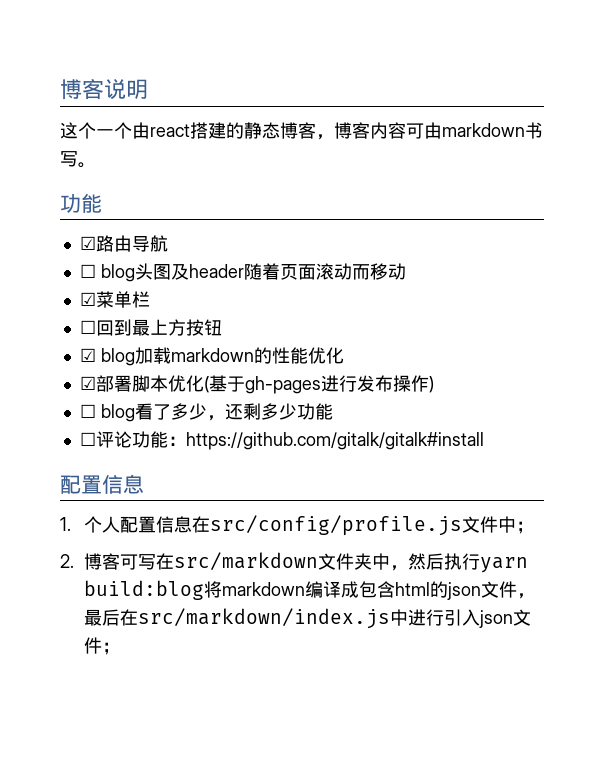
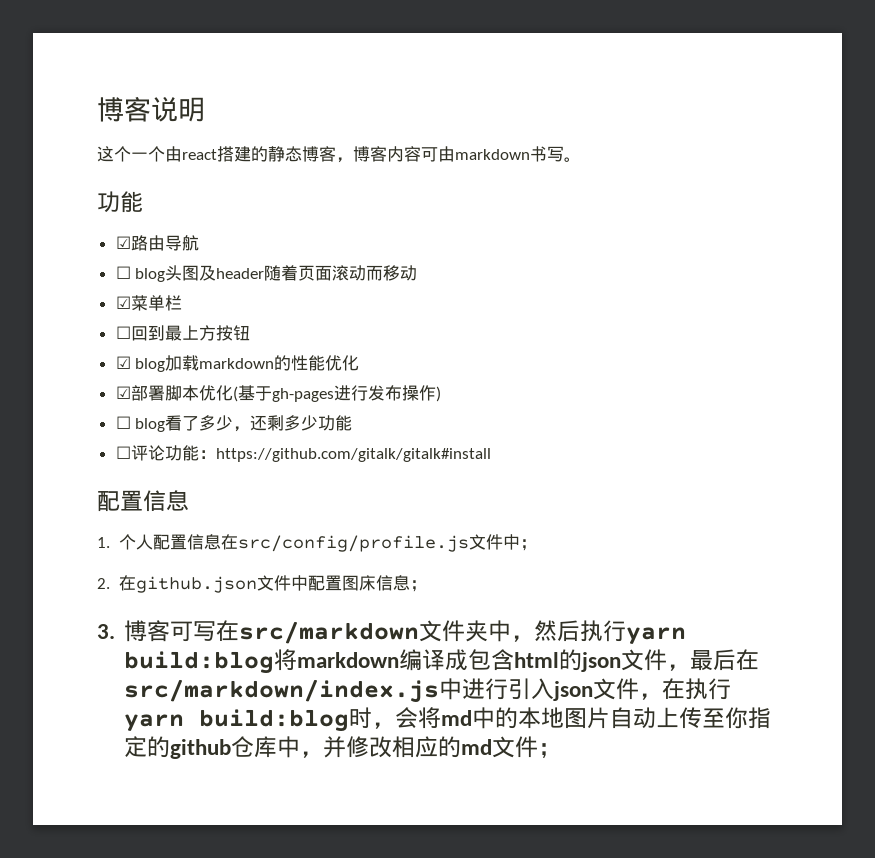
(74, 561) none -> [118,575,427,593] [97,624,115,639] 在github.json文件中配置图床信息； // 3.
(103, 645) none -> [638,678,731,700] [123,707,771,732] [123,736,538,759] ，在执行yarn build:blog时，会将md中的本地图片自动上传至你指定的github仓库中，并修改相应的md文件

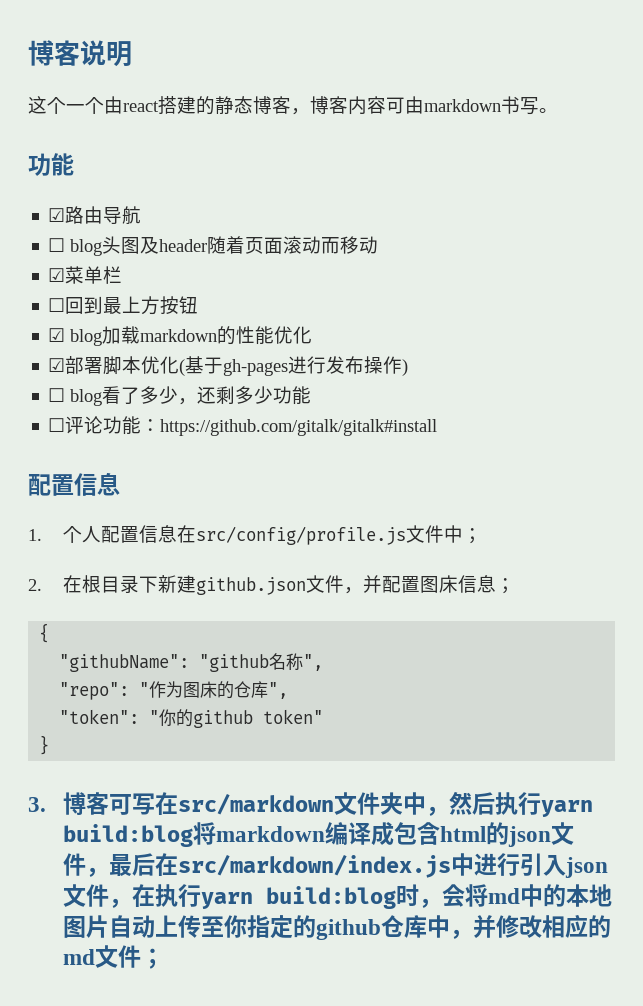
(136, 583) none -> [82,575,197,593] 根目录下新建
[290,575,308,591] 中 -> [344,575,383,594] ，并
(427, 586) none -> [39,623,50,643] [59,653,324,672] [59,681,289,700] [59,709,324,728] [39,735,50,755] // { // "githubName": "github名称", // "repo": "作为图床的仓库", // "token": "你的github token" // }

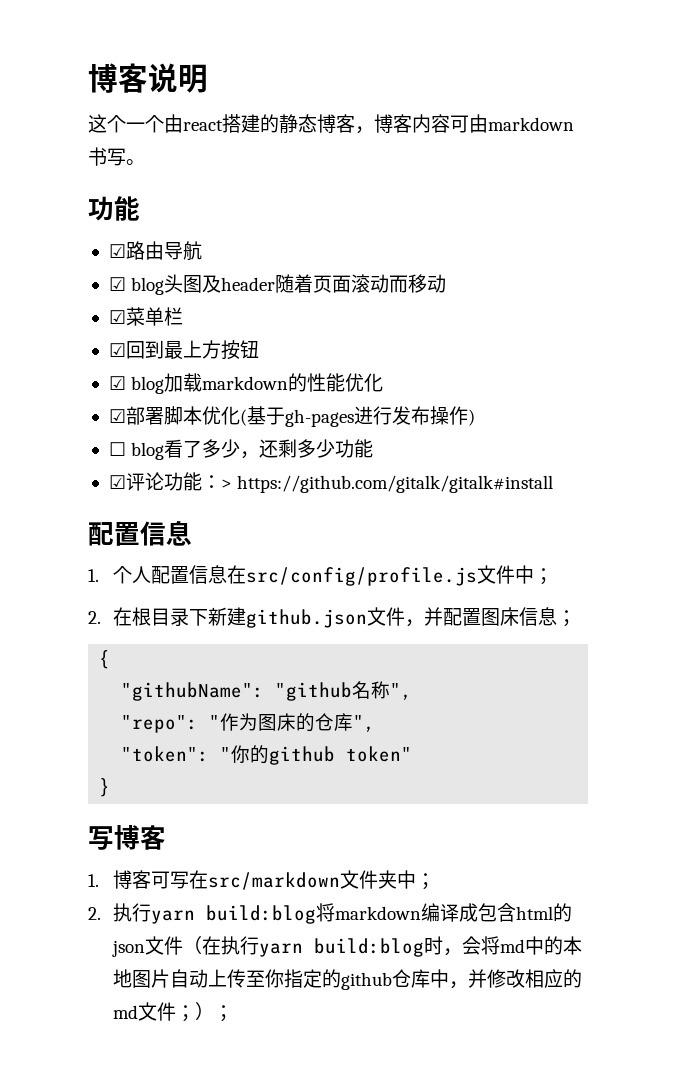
[48,238,66,252] ☐ -> [108,277,126,291] ☑
[48,298,66,312] ☐ -> [108,343,126,357] ☑
[48,418,66,432] ☐ -> [108,475,126,489] ☑
(161, 425) none -> [220,479,232,489] >
[28,797,46,812] 3. -> [88,825,166,850] [88,874,99,887] 写博客 // 1.
[426,791,496,816] ，然后 -> [416,873,436,890] [88,907,101,920] ； // 2.
[86,853,609,878] [63,884,133,908] ，最后在src/markdown/index.js中进行引入json文件， -> [183,936,203,955] （
(165, 958) none -> [195,1002,234,1022] ）；

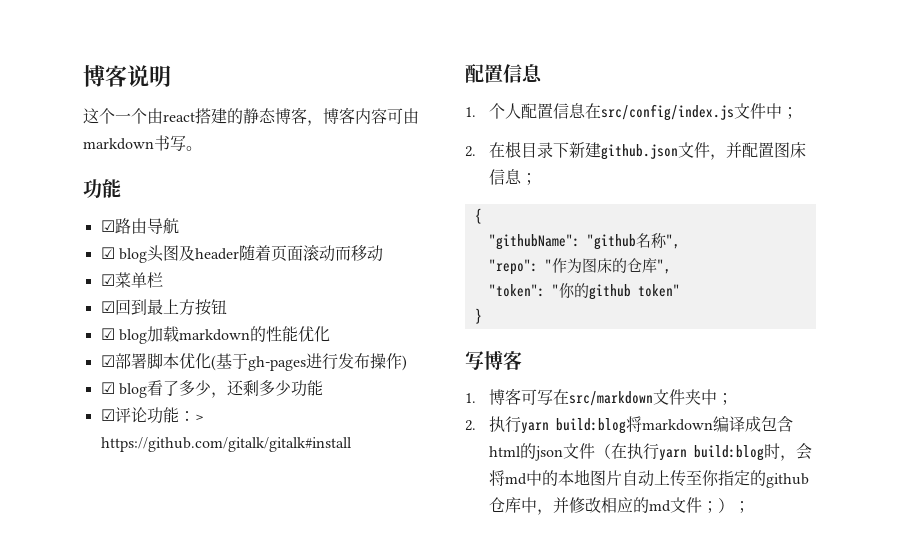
[108,442,126,456] ☐ -> [100,382,115,394] ☑
[246,567,478,586] src/config/profile.js -> [601,104,735,121] src/config/index.js

